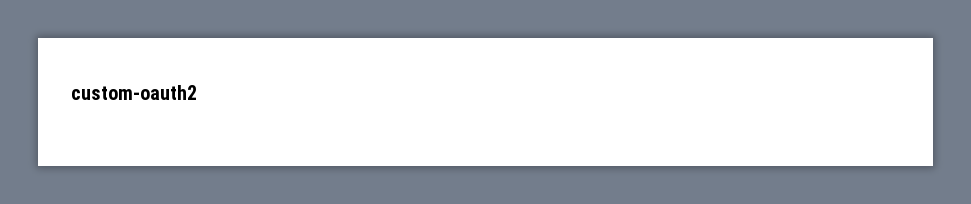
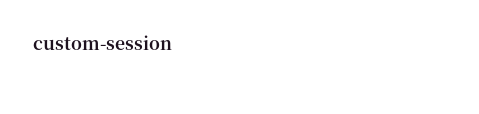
[71,85,197,100] custom-oauth2 -> [33,35,172,50] custom-session

